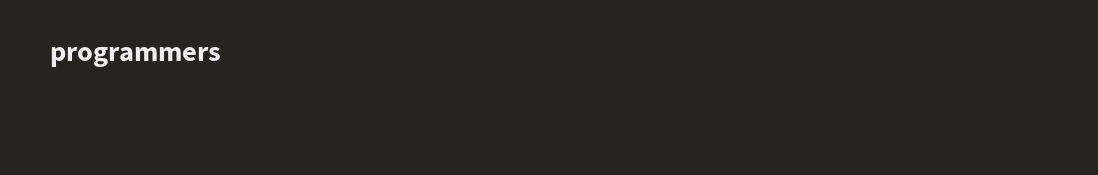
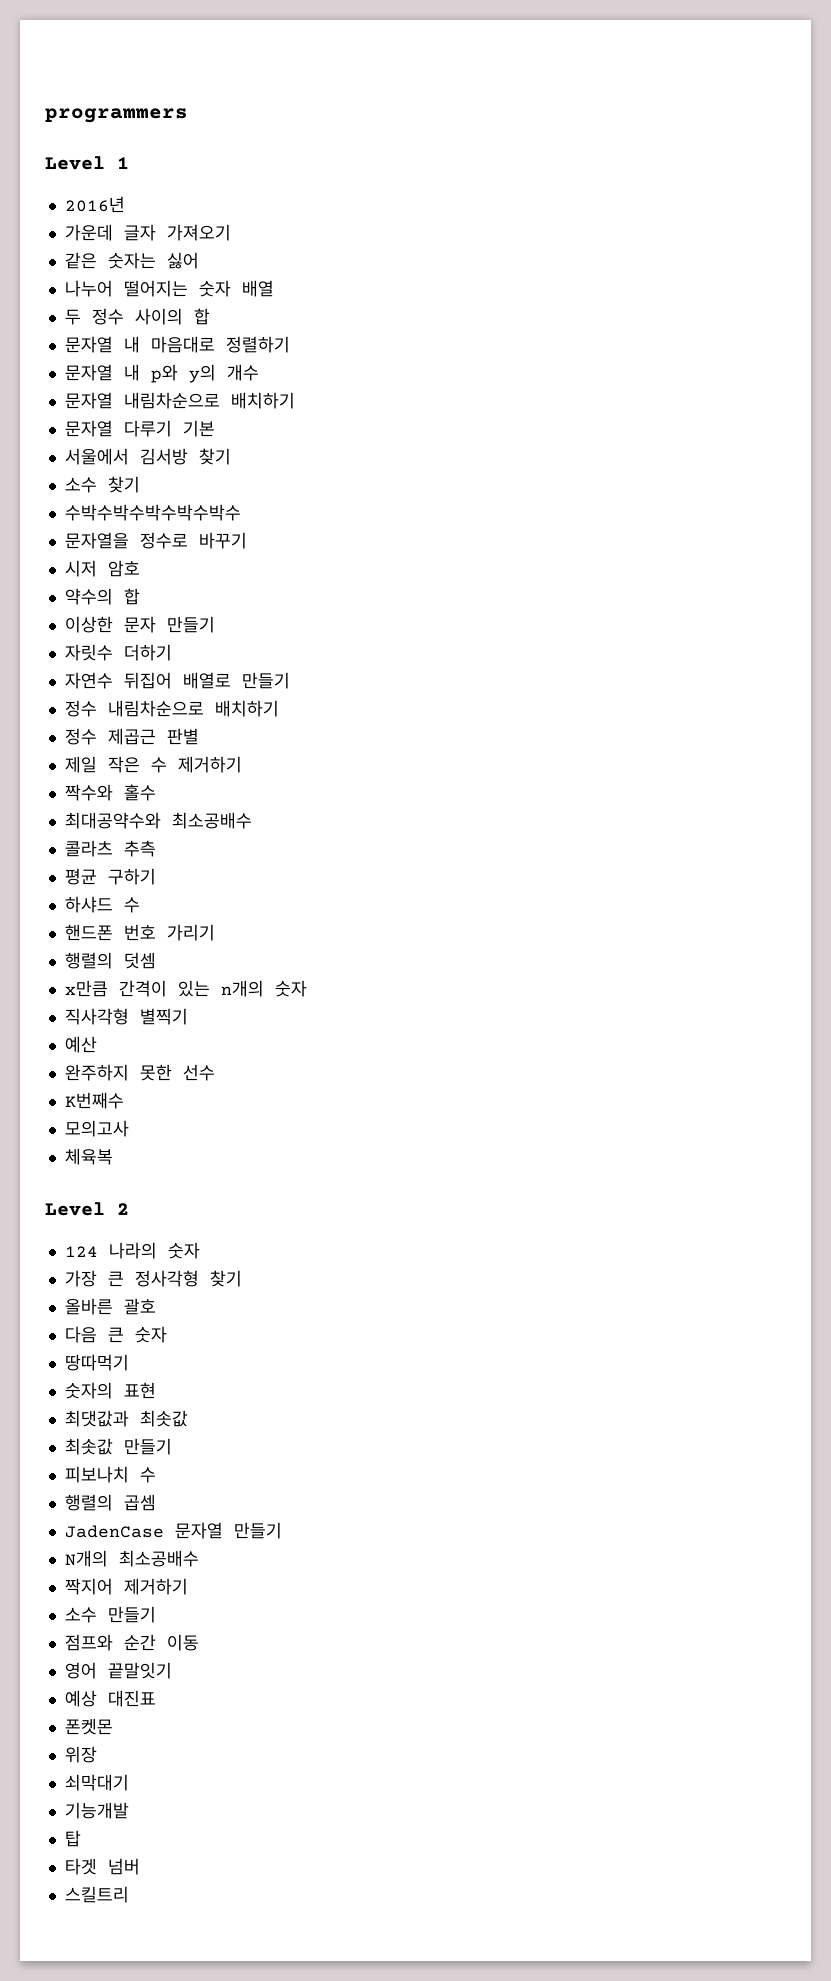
(221, 57) none -> [45,156,129,170] [64,196,125,213] [64,224,231,241] [64,252,199,269] [64,280,274,297] [64,308,210,325] [64,336,290,353] [64,364,259,383] [64,392,295,409] [64,420,215,437] [64,448,231,465] [64,476,140,493] [64,504,241,521] [64,532,247,549] [64,560,140,577] [64,588,140,605] [64,616,215,633] [64,644,172,661] [64,672,290,689] [64,700,279,717] [64,728,199,745] [64,756,242,773] [64,784,156,801] [64,812,252,829] [64,840,156,857] [64,868,156,885] [64,896,140,913] [64,924,215,941] [64,952,156,969] [64,980,307,997] [64,1008,188,1025] [64,1036,97,1053] [64,1064,215,1081] [64,1092,124,1109] [64,1120,129,1137] [64,1148,113,1165] [45,1202,129,1216] [64,1242,200,1259] [64,1270,242,1287] [64,1298,156,1315] [64,1326,167,1343] [64,1354,129,1371] [64,1382,156,1399] [64,1410,188,1427] [64,1438,172,1455] [64,1466,156,1483] [64,1494,156,1511] [64,1522,282,1539] [64,1550,199,1567] [64,1578,188,1595] [64,1606,156,1623] [64,1634,199,1651] [64,1662,172,1679] [64,1690,156,1707] [64,1718,113,1735] [64,1746,97,1763] [64,1774,129,1791] [64,1802,129,1819] [64,1830,81,1847] [64,1858,140,1875] [64,1886,129,1903] // Level 1 // 2016년 // 가운데 글자 가져오기 // 같은 숫자는 싫어 // 나누어 떨어지는 숫자 배열 // 두 정수 사이의 합 // 문자열 내 마음대로 정렬하기 // 문자열 내 p와 y의 개수 // 문자열 내림차순으로 배치하기 // 문자열 다루기 기본 // 서울에서 김서방 찾기 // 소수 찾기 // 수박수박수박수박수박수 // 문자열을 정수로 바꾸기 // 시저 암호 // 약수의 합 // 이상한 문자 만들기 // 자릿수 더하기 // 자연수 뒤집어 배열로 만들기 // 정수 내림차순으로 배치하기 // 정수 제곱근 판별 // 제일 작은 수 제거하기 // 짝수와 홀수 // 최대공약수와 최소공배수 // 콜라츠 추측 // 평균 구하기 // 하샤드 수 // 핸드폰 번호 가리기 // 행렬의 덧셈 // x만큼 간격이 있는 n개의 숫자 // 직사각형 별찍기 // 예산 // 완주하지 못한 선수 // K번째수 // 모의고사 // 체육복 // Level 2 // 124 나라의 숫자 // 가장 큰 정사각형 찾기 // 올바른 괄호 // 다음 큰 숫자 // 땅따먹기 // 숫자의 표현 // 최댓값과 최솟값 // 최솟값 만들기 // 피보나치 수 // 행렬의 곱셈 // JadenCase 문자열 만들기 // N개의 최소공배수 // 짝지어 제거하기 // 소수 만들기 // 점프와 순간 이동 // 영어 끝말잇기 // 예상 대진표 // 폰켓몬 // 위장 // 쇠막대기 // 기능개발 // 탑 // 타겟 넘버 // 스킬트리

